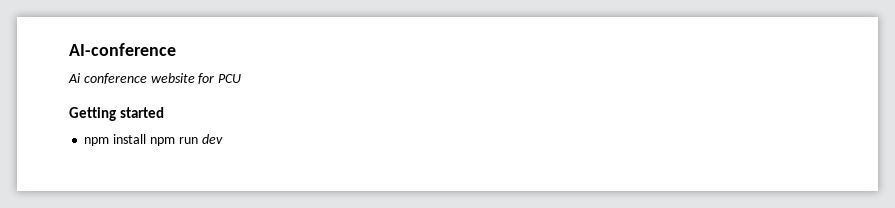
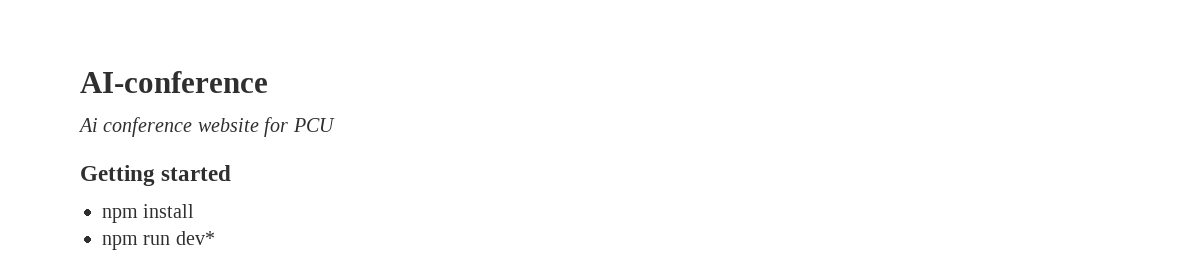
(147, 139) none -> (195, 211) //
[201,134,223,144] dev -> [175,231,215,245] dev*

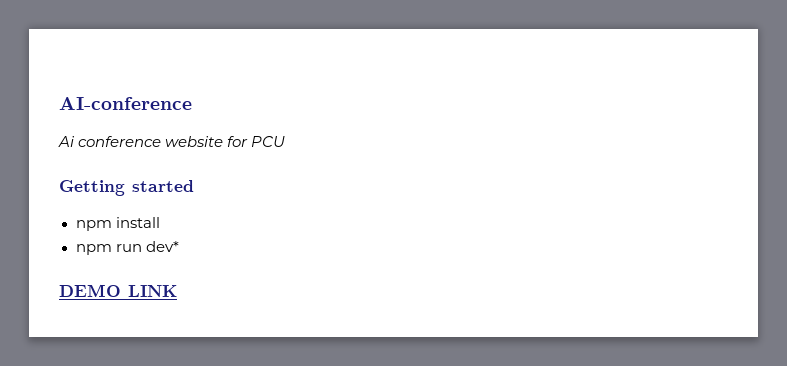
(215, 238) none -> [59,284,177,297] // DEMO LINK

